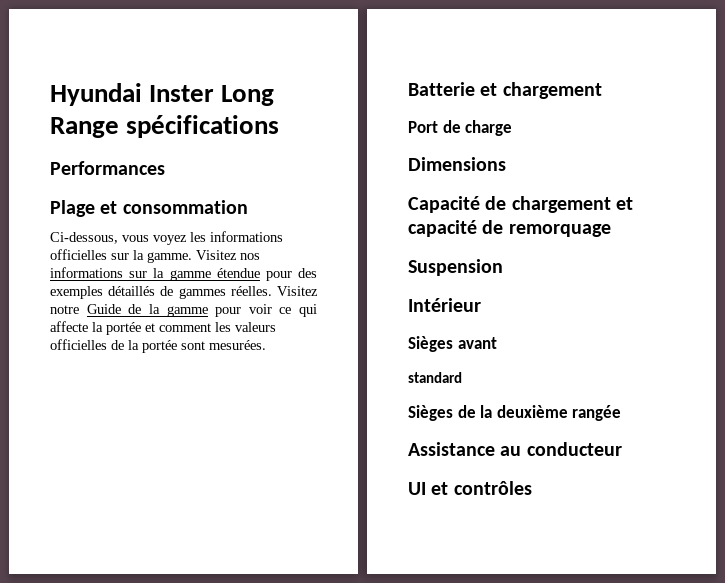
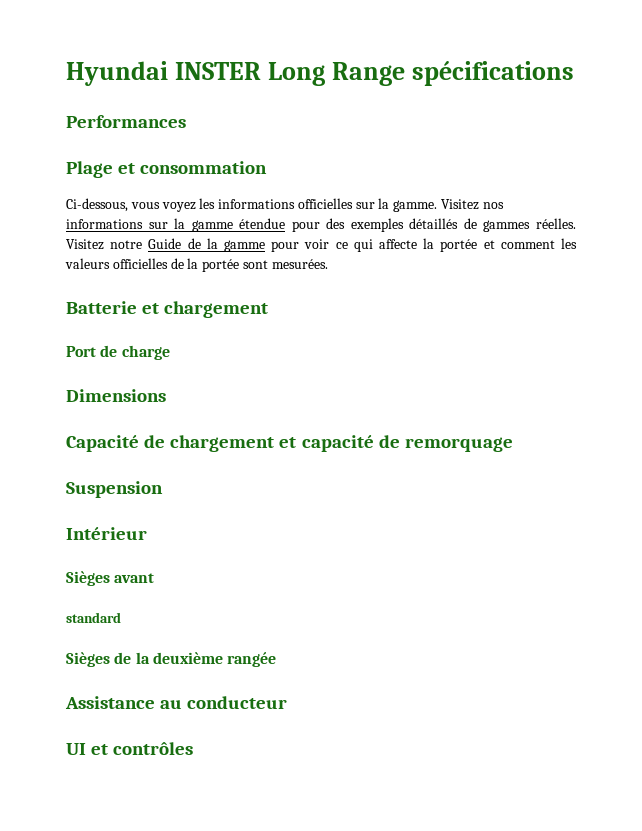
[149,85,215,102] Inster -> [174,62,261,80] INSTER

